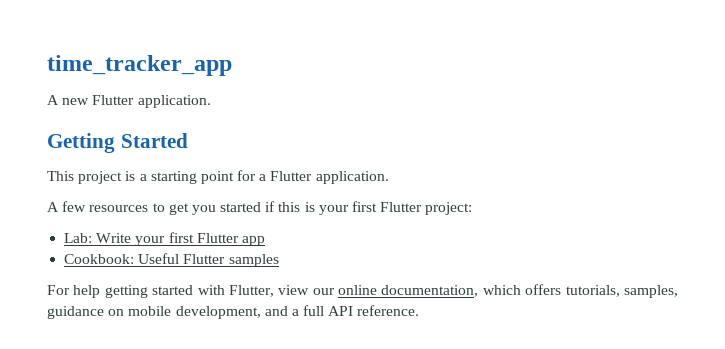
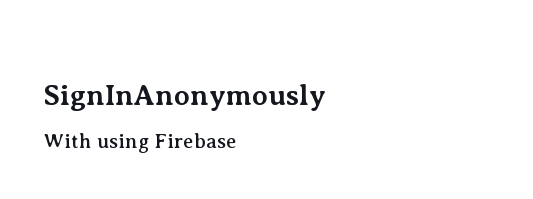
[47,55,232,76] [47,95,211,108] [47,133,188,153] [47,170,389,184] [47,201,473,215] [64,232,265,246] [64,253,279,267] [47,284,678,298] [47,305,420,319] time_tracker_app // A new Flutter application. // Getting Started // This project is a starting point for a Flutter application. // A few resources to get you started if this is your first Flutter project: // Lab: Write your first Flutter app // Cookbook: Useful Flutter samples // For help getting started with Flutter, view our online documentation, which offers tutorials, samples, guidance on mobile development, and a full API reference. -> [44,84,326,111] [44,133,238,153] SignInAnonymously // With using Firebase

